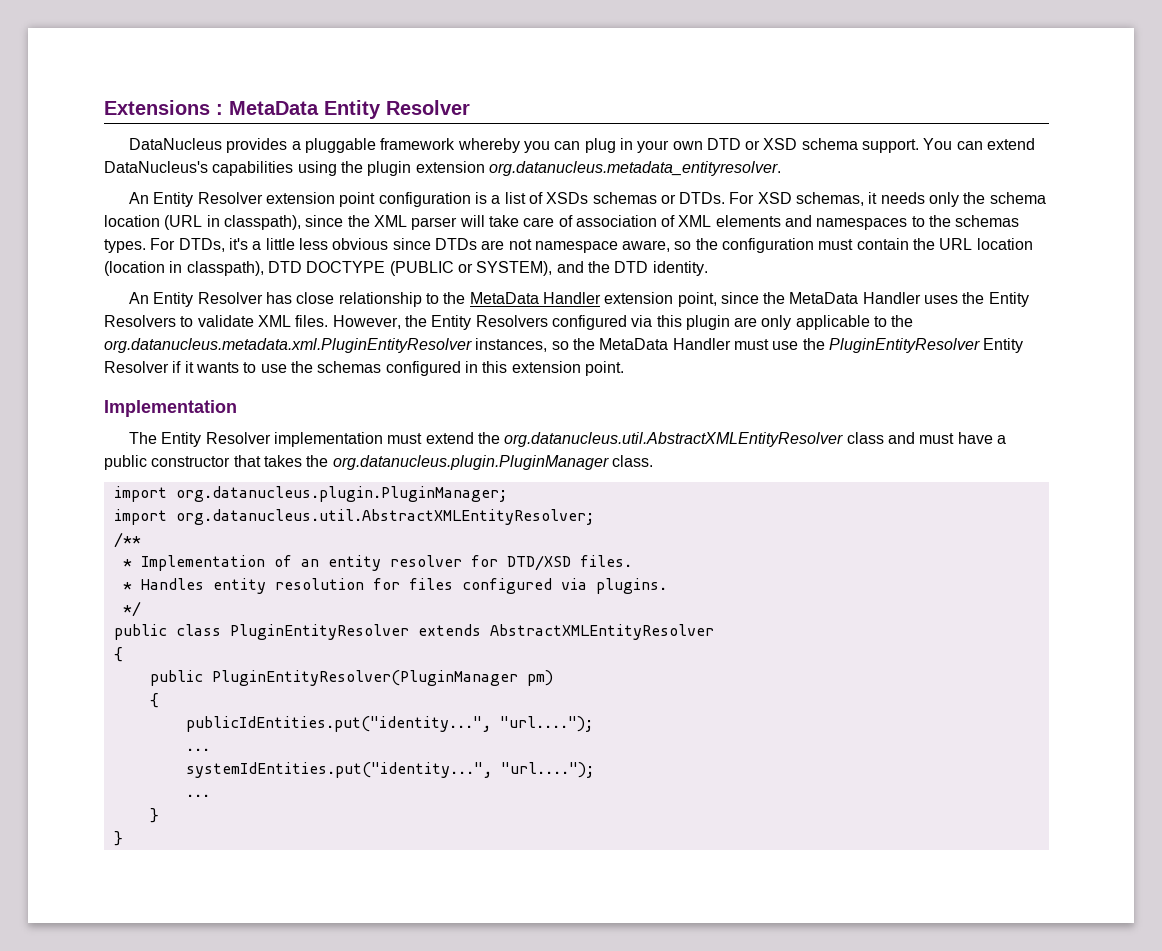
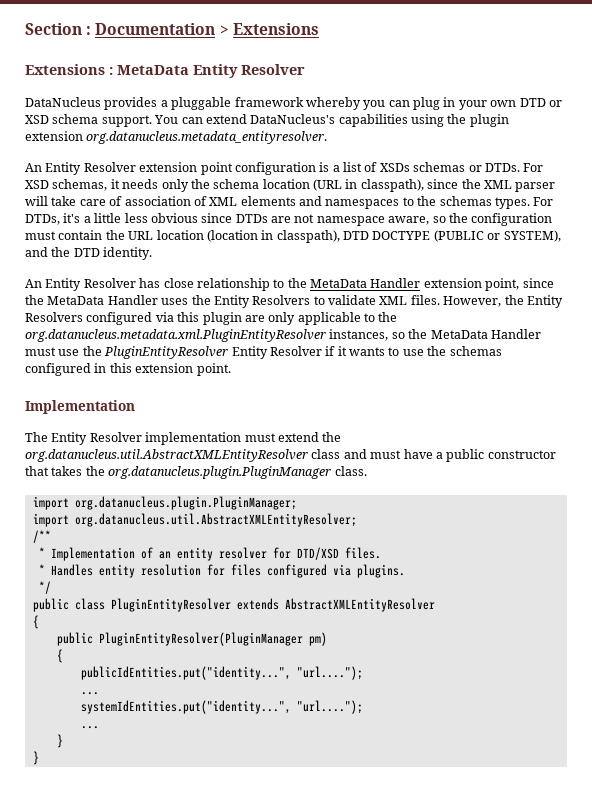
(104, 107) none -> [25,23,319,35] Section : Documentation > Extensions //

